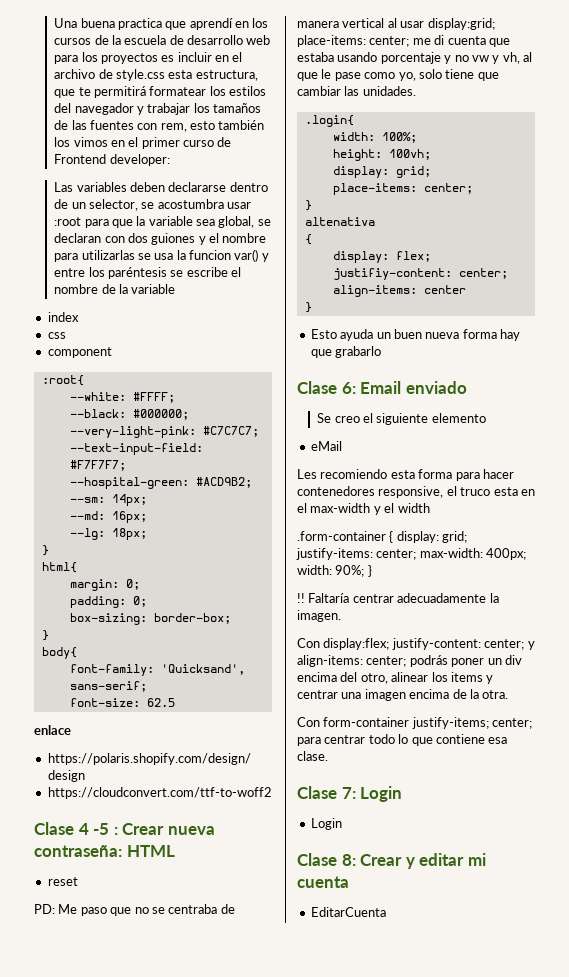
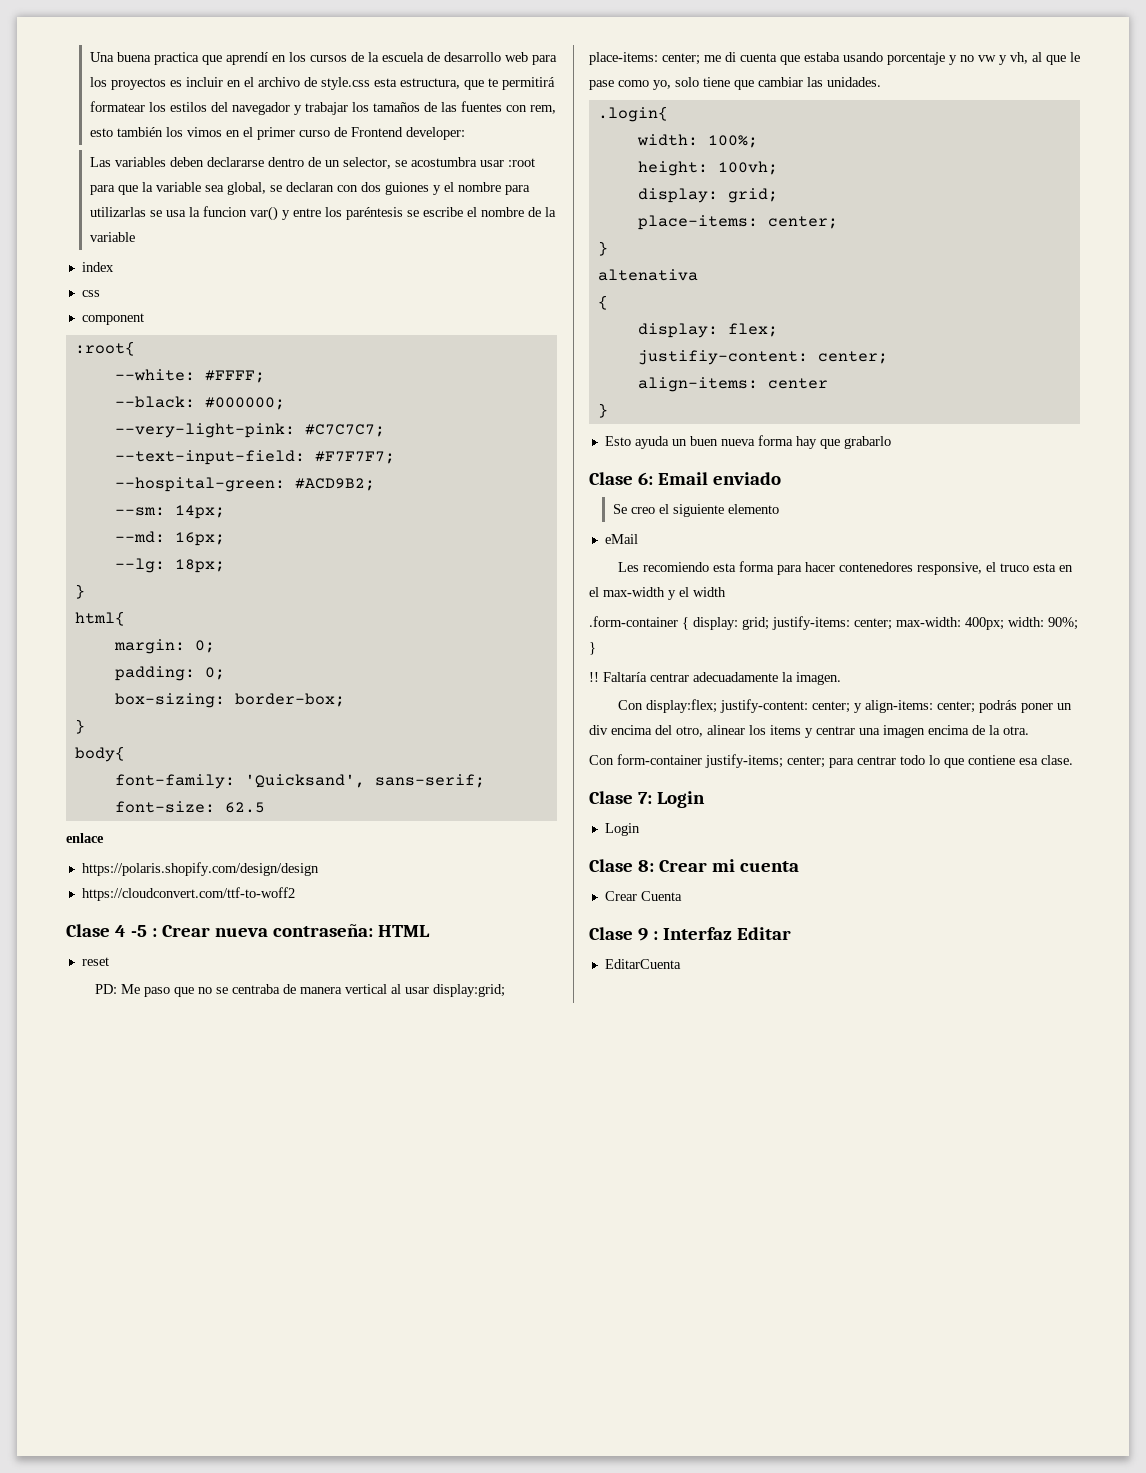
[405,853,465,869] y editar -> (707, 866) none
(349, 882) none -> [604,891,682,901] [589,927,791,941] // Crear Cuenta // Clase 9 : Interfaz Editar

